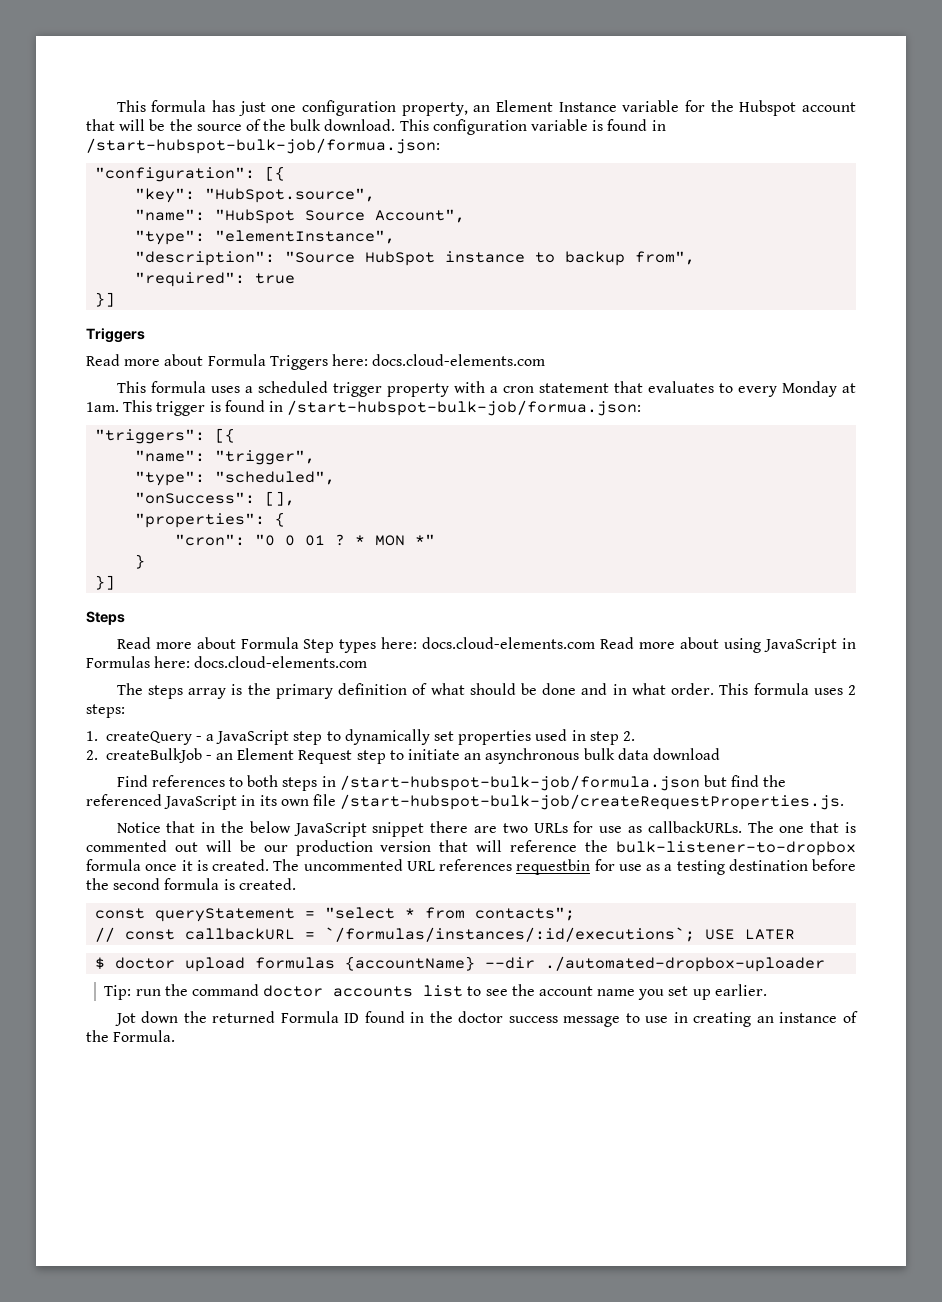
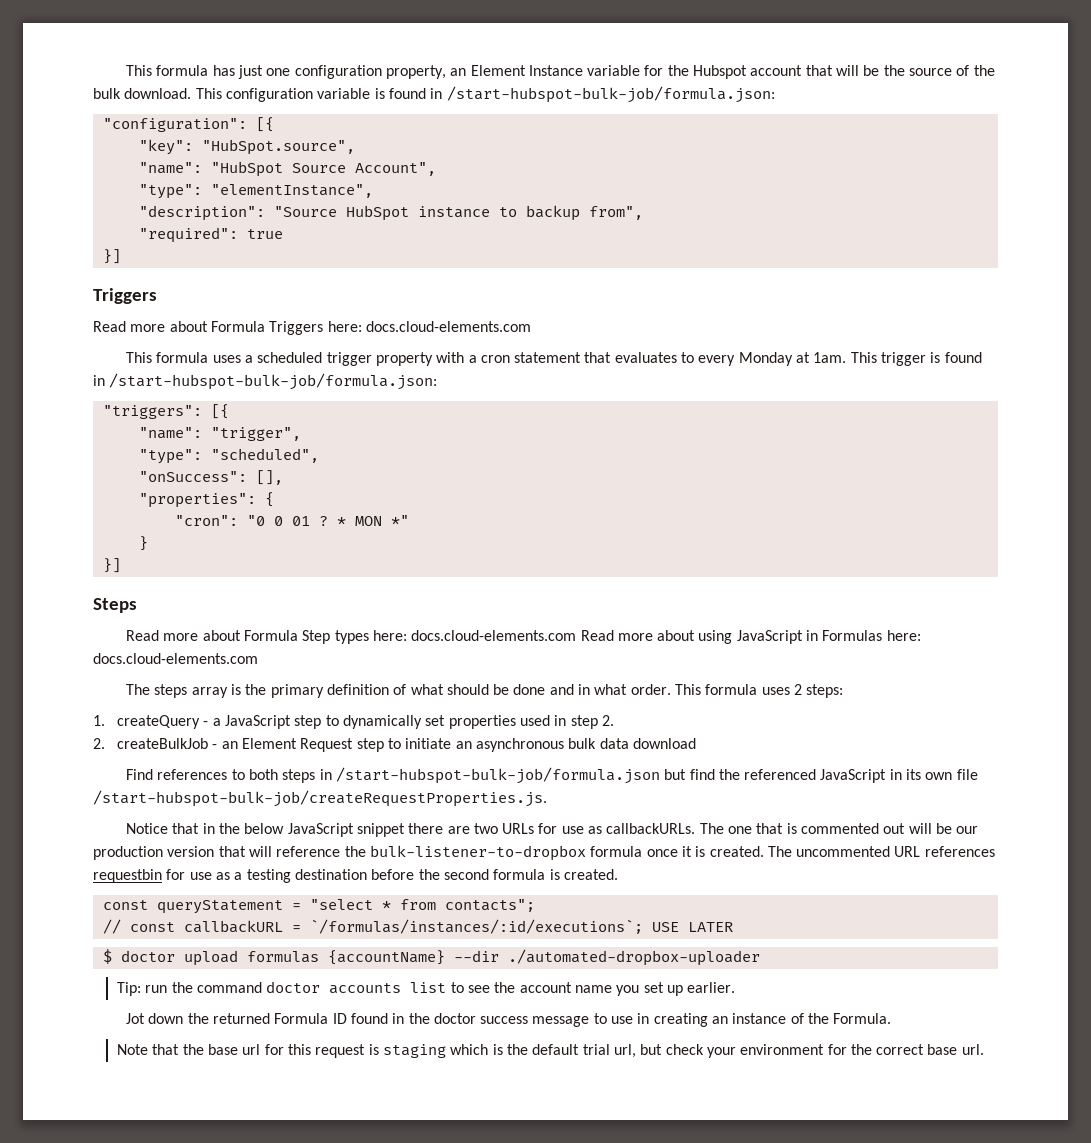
[86,138,440,154] /start-hubspot-bulk-job/formua.json: -> [446,86,775,103] /start-hubspot-bulk-job/formula.json:
[287,400,642,416] /start-hubspot-bulk-job/formua.json: -> [109,373,438,390] /start-hubspot-bulk-job/formula.json:
(176, 1036) none -> [117,1044,984,1058] // Note that the base url for this request is staging which is the default trial url, but check your environment for the correct base url.

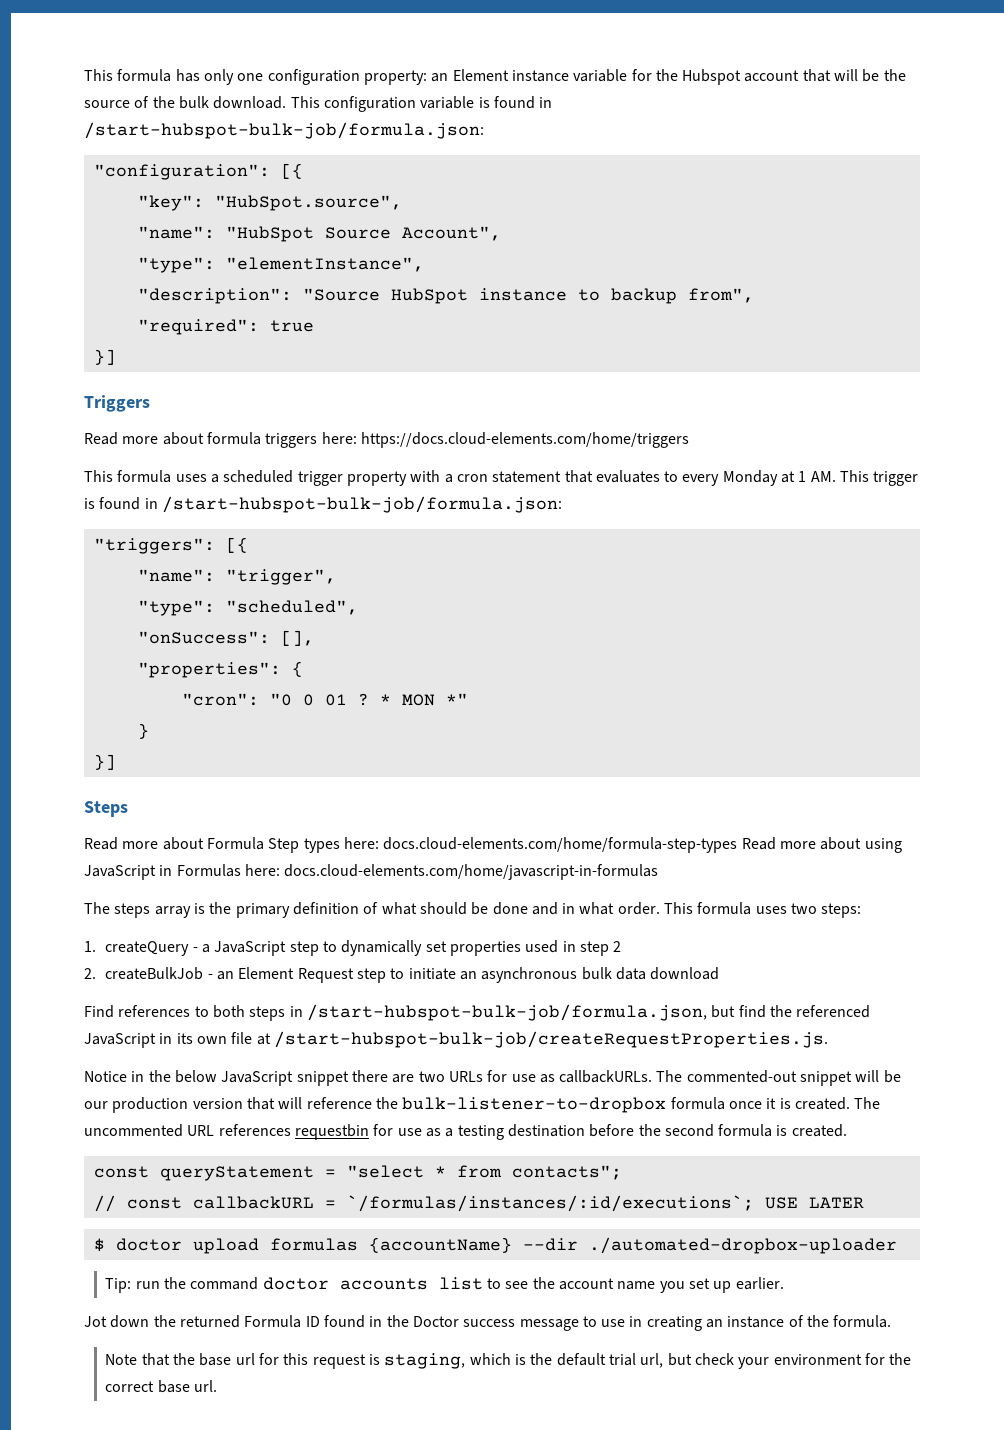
[237,65,263,79] just -> [203,69,234,85] only
[385,65,583,79] property, an Element Instance -> [363,69,569,85] property: an Element instance
[210,321,531,335] Formula Triggers here: docs.cloud-elements.com -> [206,432,689,448] formula triggers here: https://docs.cloud-elements.com/home/triggers
[813,352,847,363] 1am. -> [798,471,836,482] 1 AM.
[411,630,577,641] docs.cloud-elements.com -> [383,837,738,853] docs.cloud-elements.com/home/formula-step-types
[93,653,258,664] docs.cloud-elements.com -> [284,864,659,880] docs.cloud-elements.com/home/javascript-in-formulas
[794,684,803,695] 2 -> [791,903,818,914] two
[601,715,614,726] 2. -> [613,941,622,952] 2
[335,767,660,784] /start-hubspot-bulk-job/formula.json -> [306,1004,707,1021] /start-hubspot-bulk-job/formula.json,
(978, 774) none -> [256,1033,271,1045] at
[172,823,200,834] that -> (127, 1076) none
[728,823,906,834] one that is commented out -> [686,1070,853,1086] commented-out snippet
[433,1013,476,1024] doctor -> [412,1316,459,1327] Doctor
[833,1013,892,1024] Formula. -> [833,1315,892,1328] formula.
[383,1044,447,1058] staging -> [384,1353,466,1369] staging,

